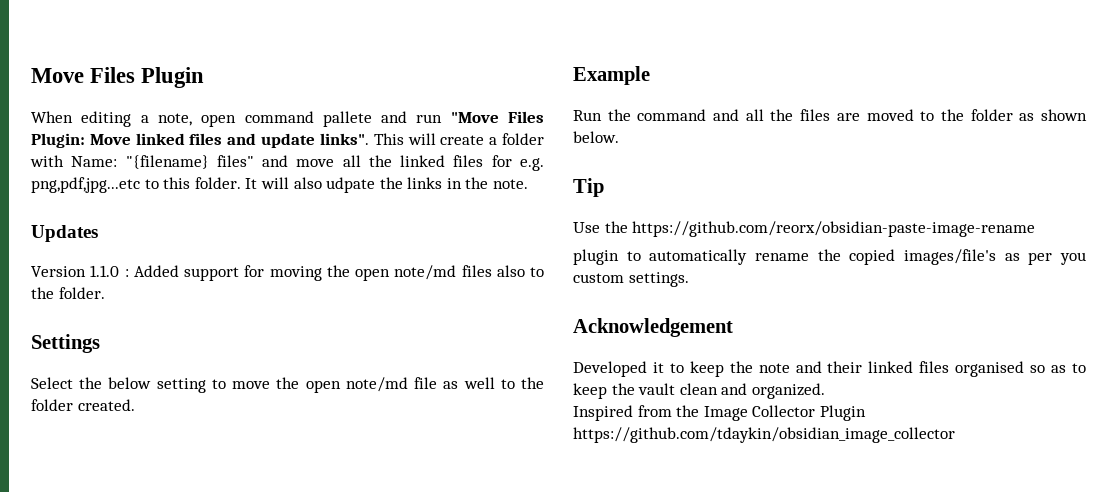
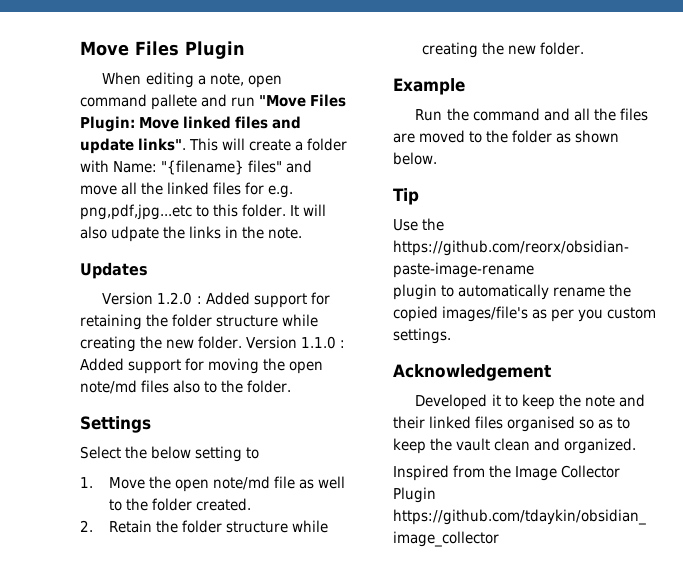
(86, 271) none -> [157,292,330,308] [80,314,319,330] [80,336,298,352] 1.2.0 : Added support for retaining the folder structure while creating the new folder. Version
[232,381,271,389] move -> [80,477,145,489] // 1. Move
(135, 405) none -> [80,520,329,533] [421,42,585,58] // 2. Retain the folder structure while creating the new folder.

